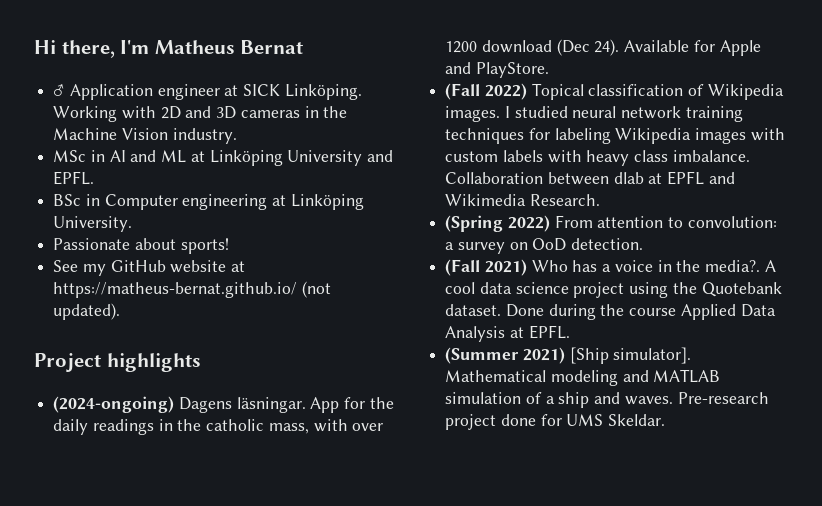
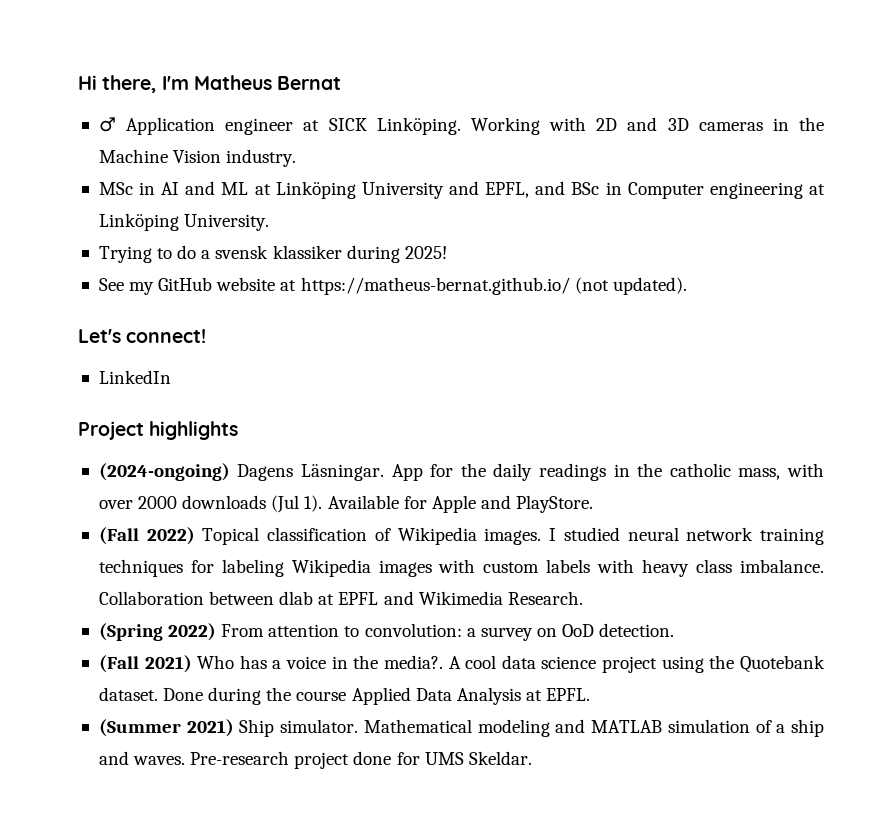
[53,171,95,185] EPFL. // -> [485,181,566,198] EPFL, and
[53,238,229,254] Passionate about sports! -> [98,245,447,263] Trying to do a svensk klassiker during 2025!
(121, 311) none -> [78,329,207,343] [98,370,171,384] // Let's connect! // LinkedIn
[236,397,306,413] läsningar. -> [301,464,385,481] Läsningar.
[445,39,620,56] 1200 download (Dec 24). -> [138,495,323,513] 2000 downloads (Jul 1).
[569,347,692,364] [Ship simulator]. -> [239,719,359,737] Ship simulator.

